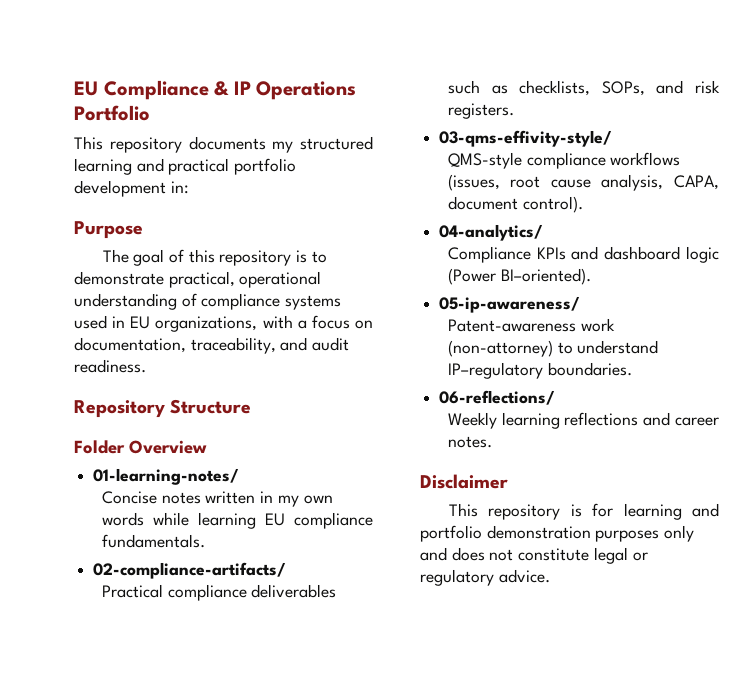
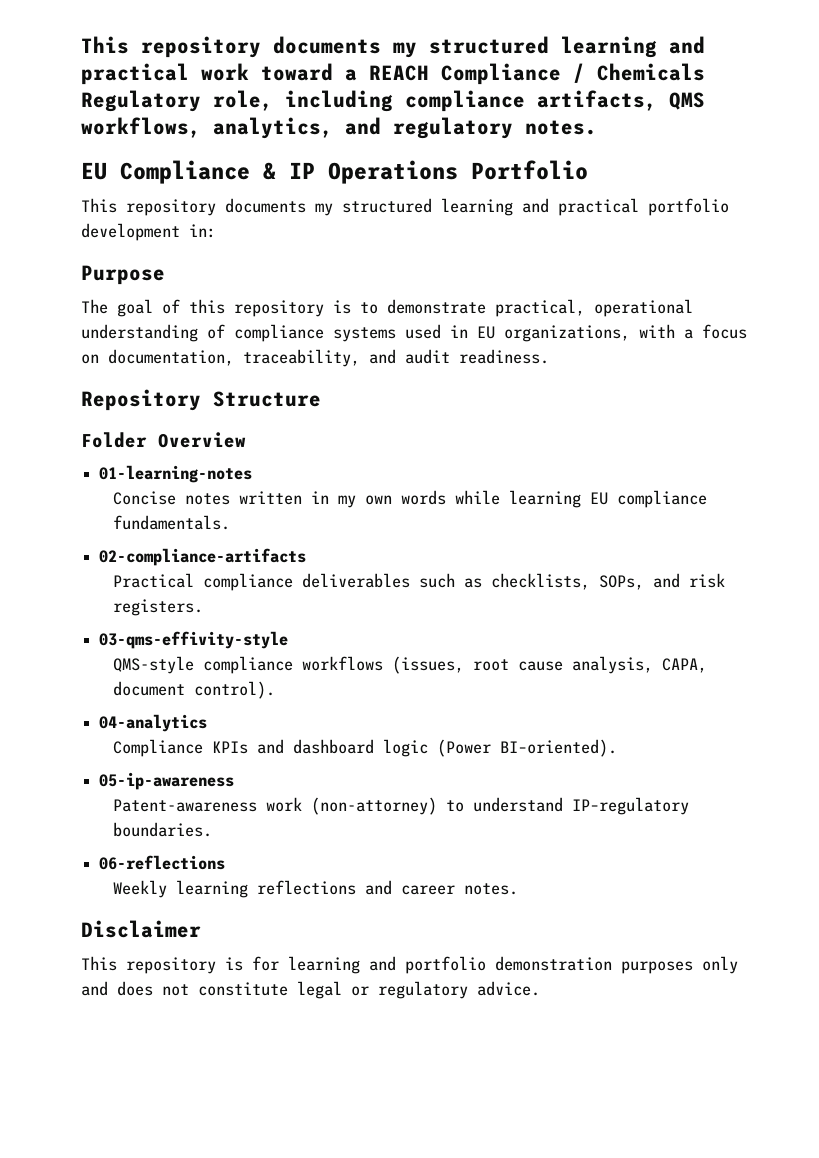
(74, 88) none -> [81,36,705,58] [81,63,705,85] [81,90,705,112] [81,117,597,139] This repository documents my structured learning and practical work toward a REACH Compliance / Chemicals Regulatory role, including compliance artifacts, QMS workflows, analytics, and regulatory notes. //
[93,468,240,485] 01-learning-notes/ -> [99,465,253,483] 01-learning-notes
[93,562,287,579] 02-compliance-artifacts/ -> [99,548,307,566] 02-compliance-artifacts
[439,130,613,147] 03-qms-effivity-style/ -> [99,631,289,649] 03-qms-effivity-style
[439,224,544,241] 04-analytics/ -> [99,714,208,732] 04-analytics
[439,296,581,313] 05-ip-awareness/ -> [99,772,235,790] 05-ip-awareness
[439,390,556,405] 06-reflections/ -> [99,855,226,870] 06-reflections

